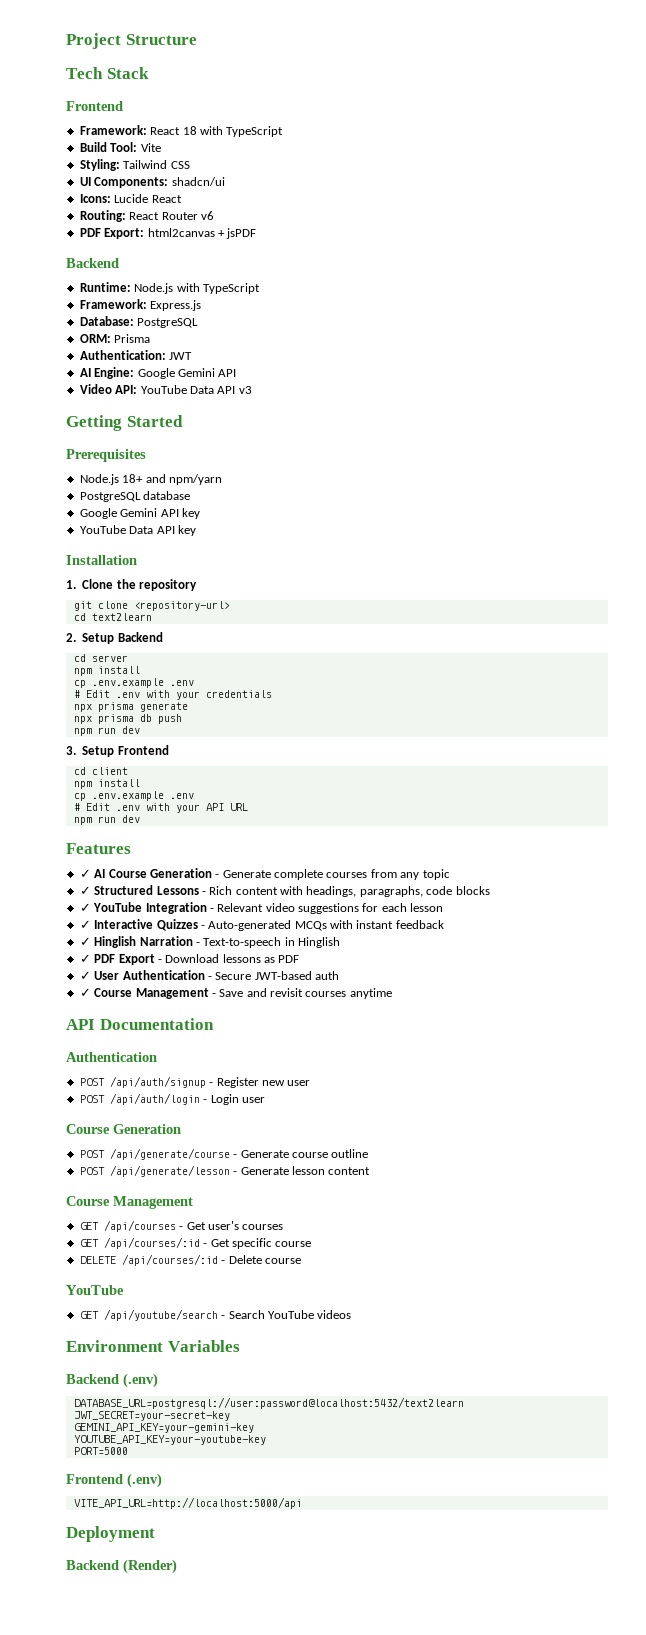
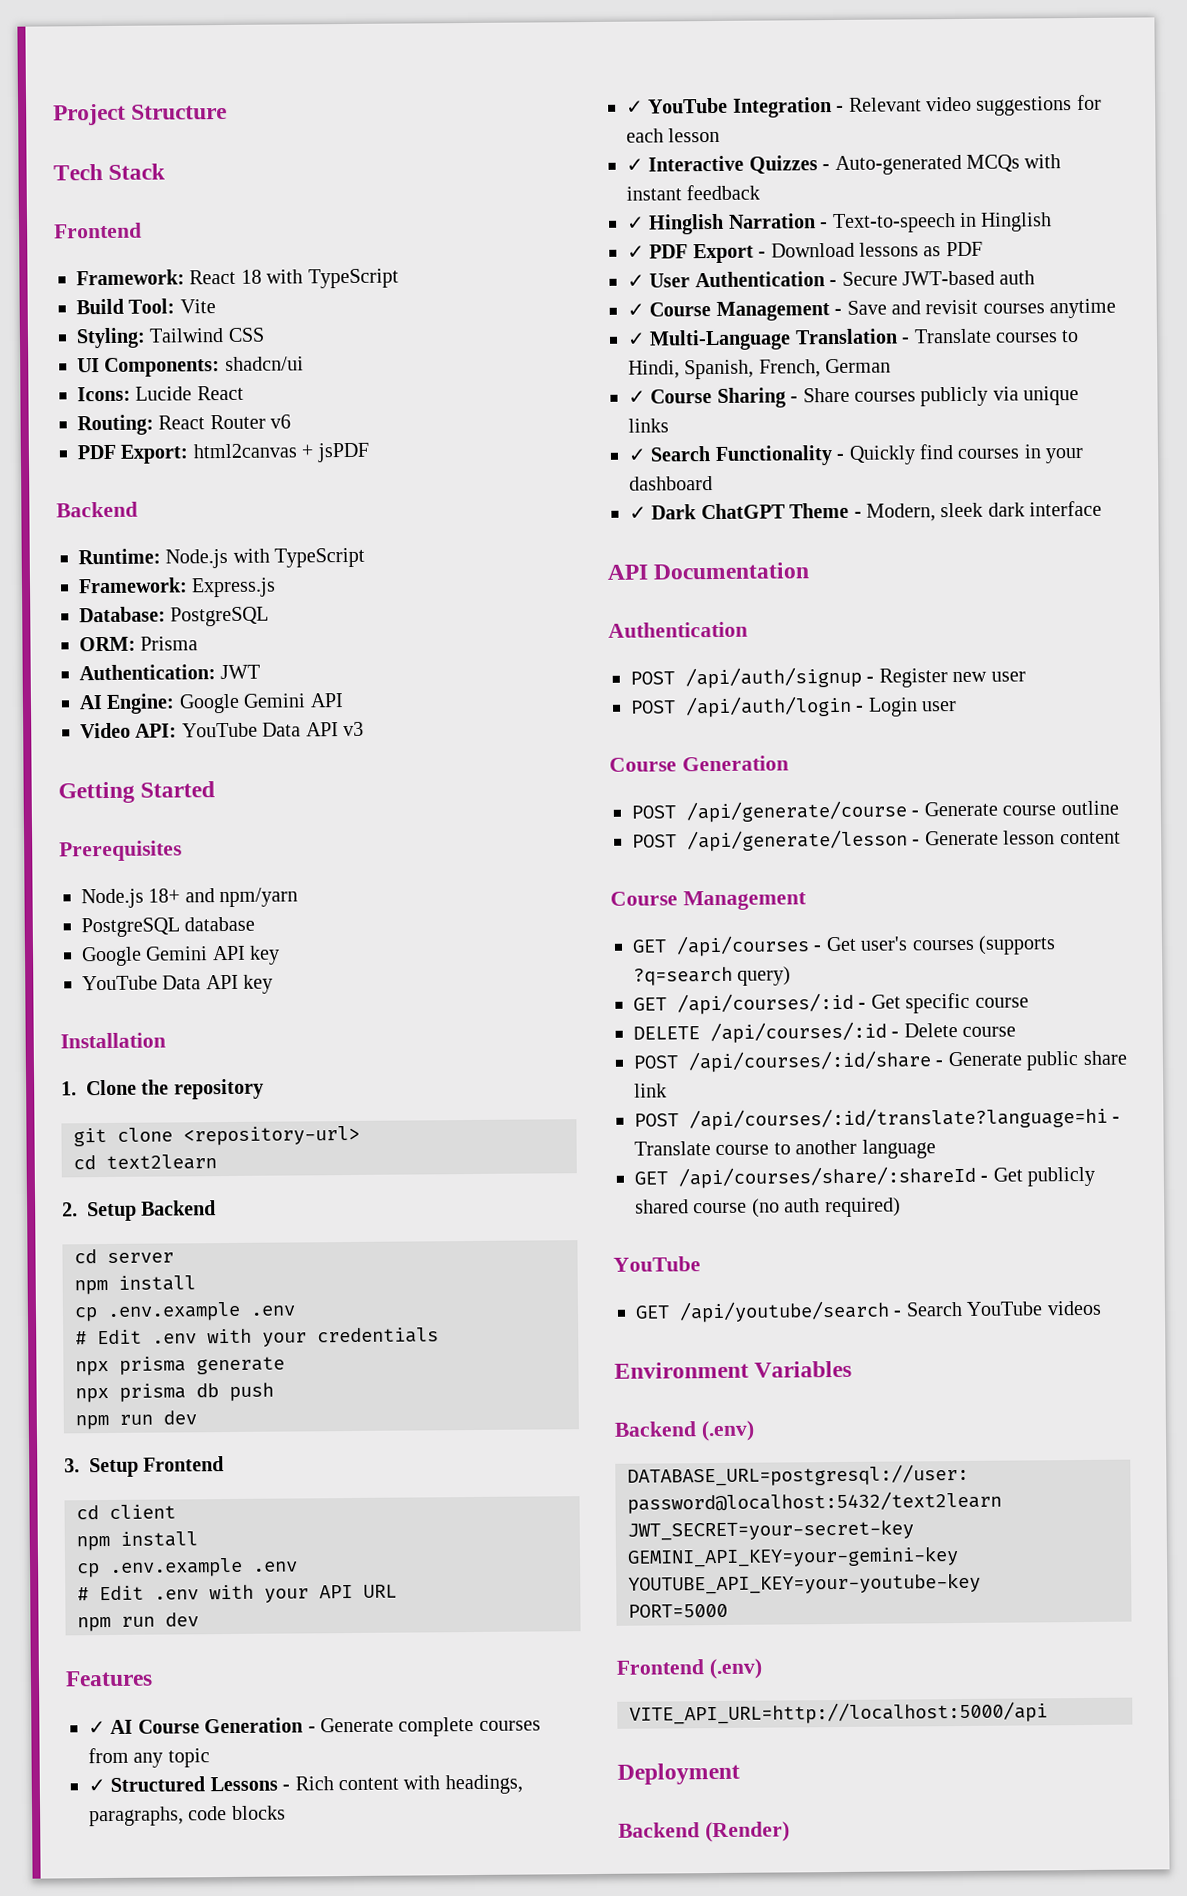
(392, 993) none -> [627,328,1080,351] [628,358,892,380] [628,385,1080,408] [628,418,669,433] [628,444,1085,466] [629,476,713,491] [629,500,1103,522] // ✓ Multi-Language Translation - Translate courses to Hindi, Spanish, French, German // ✓ Course Sharing - Share courses publicly via unique links // ✓ Search Functionality - Quickly find courses in your dashboard // ✓ Dark ChatGPT Theme - Modern, sleek dark interface
(284, 1227) none -> [978,935,1056,955] [633,966,792,986] (supports ?q=search query)
(301, 1261) none -> [633,1050,1127,1073] [634,1083,667,1098] [634,1106,1121,1131] [634,1139,936,1159] [634,1165,1096,1189] [635,1197,901,1218] // POST /api/courses/:id/share - Generate public share link // POST /api/courses/:id/translate?language=hi - Translate course to another language // GET /api/courses/share/:shareId - Get publicly shared course (no auth required)

